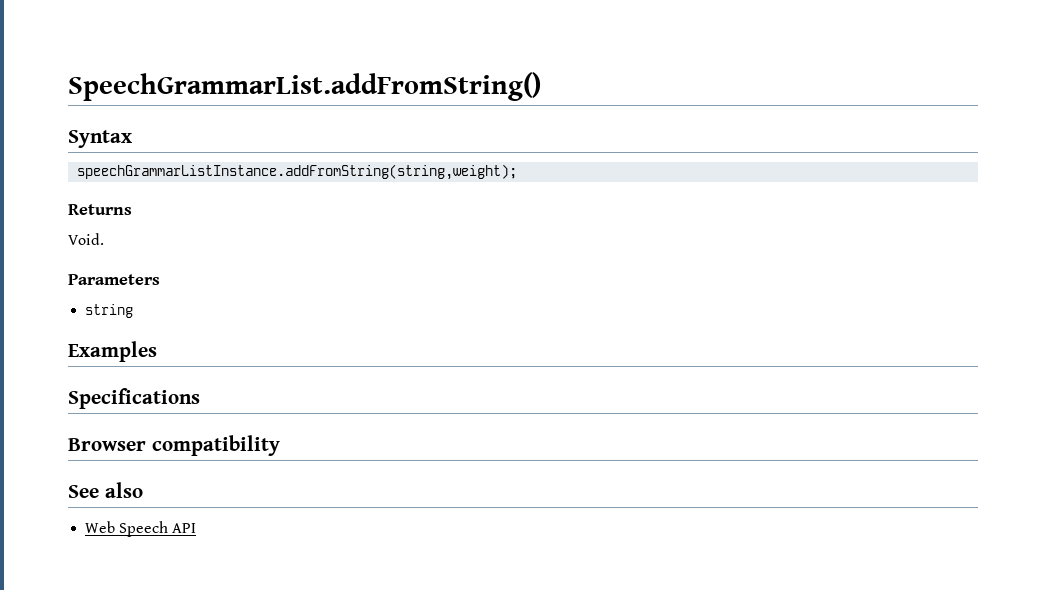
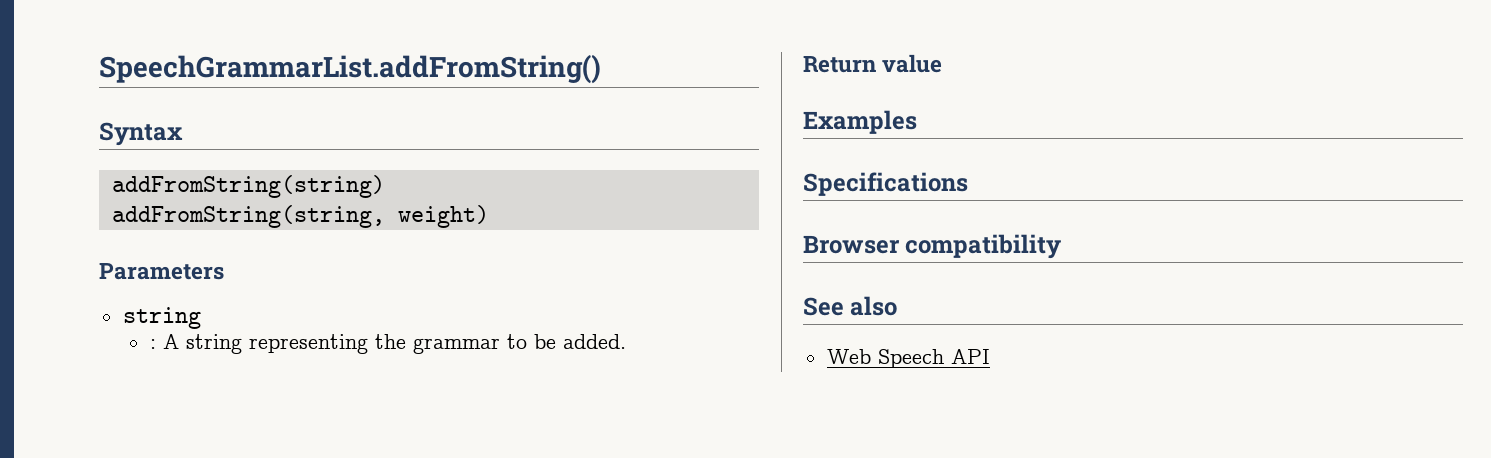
[77,164,518,180] [68,204,132,215] [68,233,104,245] speechGrammarListInstance.addFromString(string,weight); // Returns // Void. -> [111,175,385,198] [111,205,489,228] addFromString(string) // addFromString(string, weight)
(134, 311) none -> [149,334,626,354] [803,54,943,73] // : A string representing the grammar to be added. // Return value

